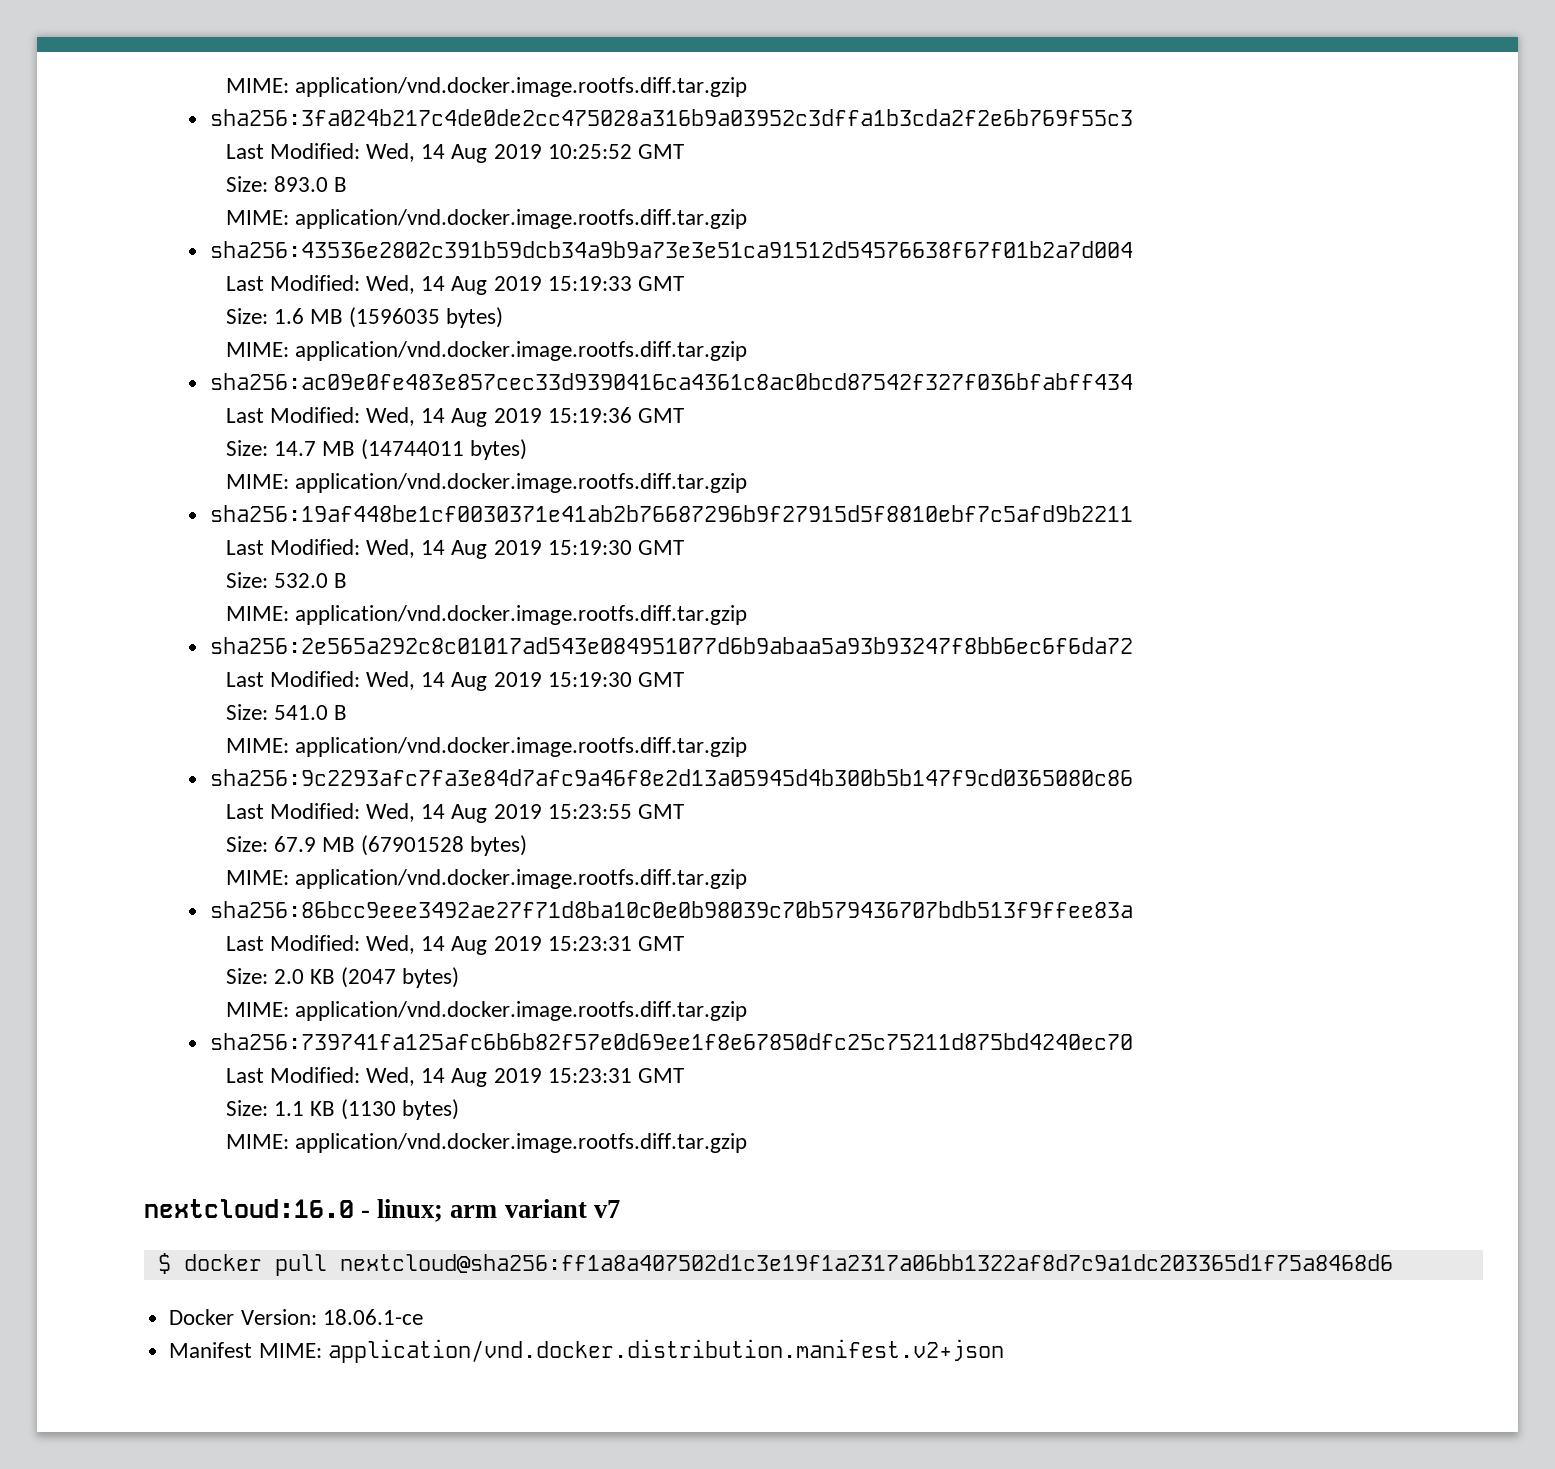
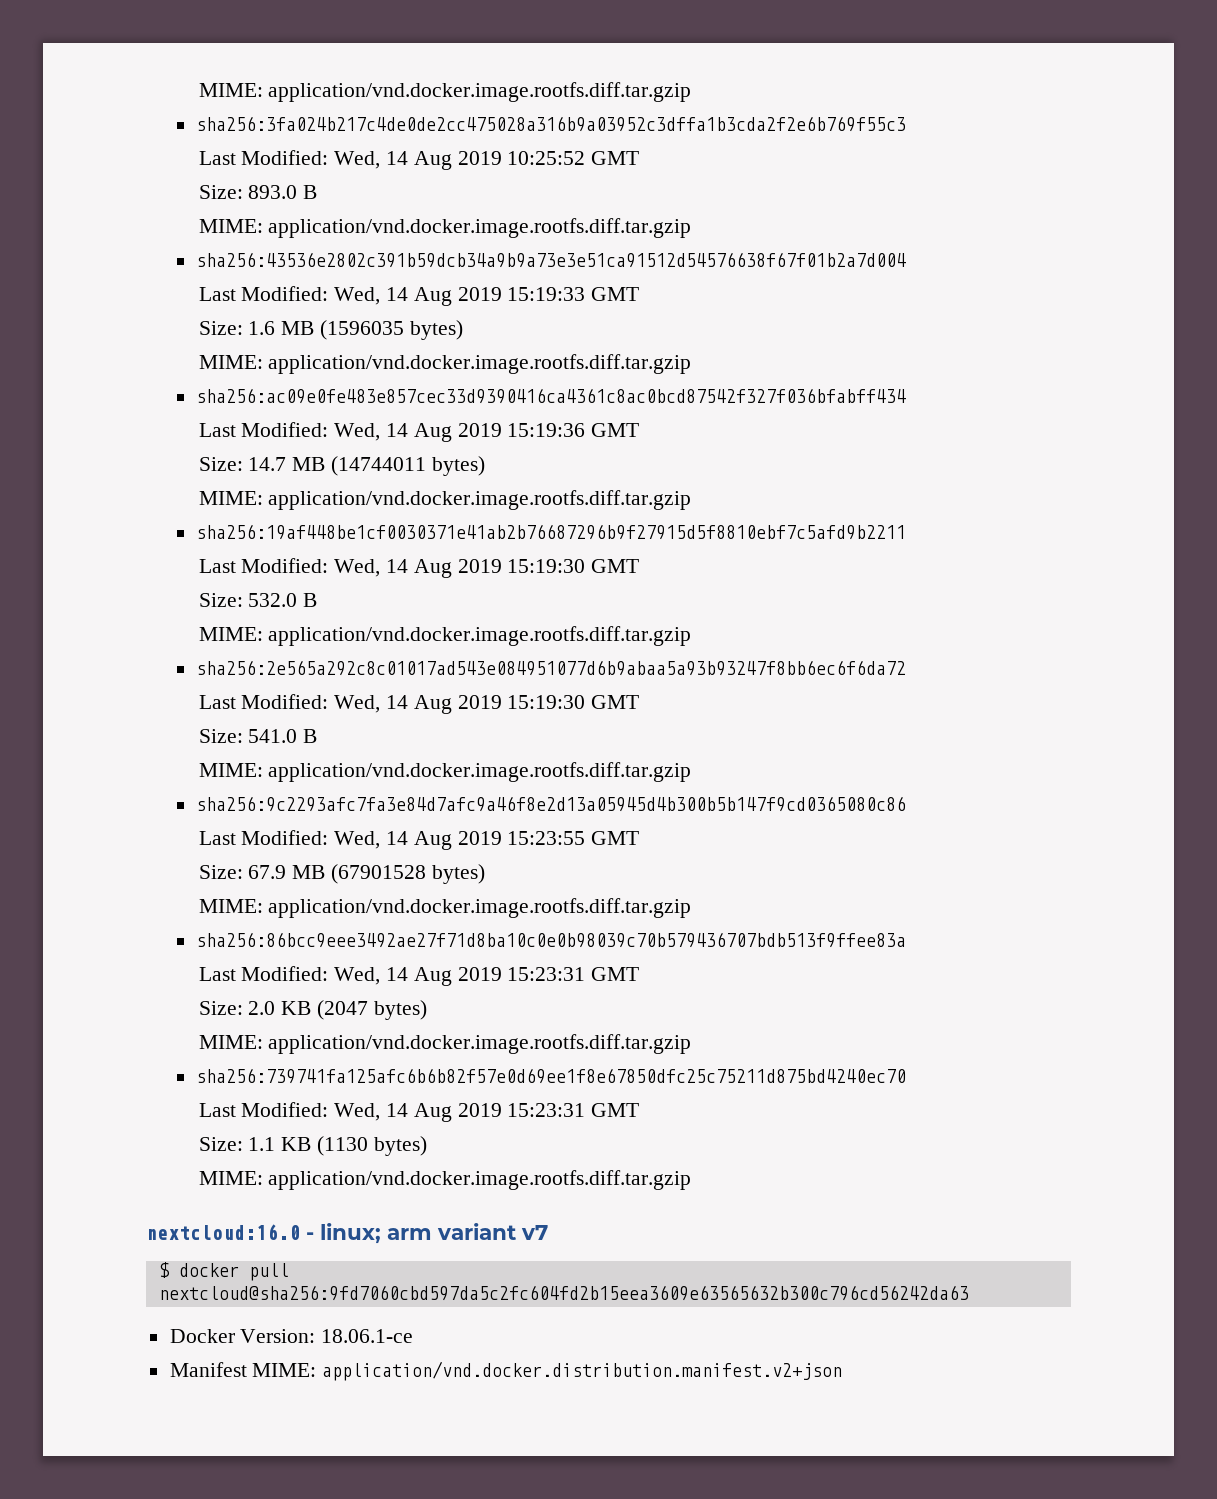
[339,1254,1393,1273] nextcloud@sha256:ff1a8a407502d1c3e19f1a2317a06bb1322af8d7c9a1dc203365d1f75a8468d6 -> [158,1285,969,1301] nextcloud@sha256:9fd7060cbd597da5c2fc604fd2b15eea3609e63565632b300c796cd56242da63

